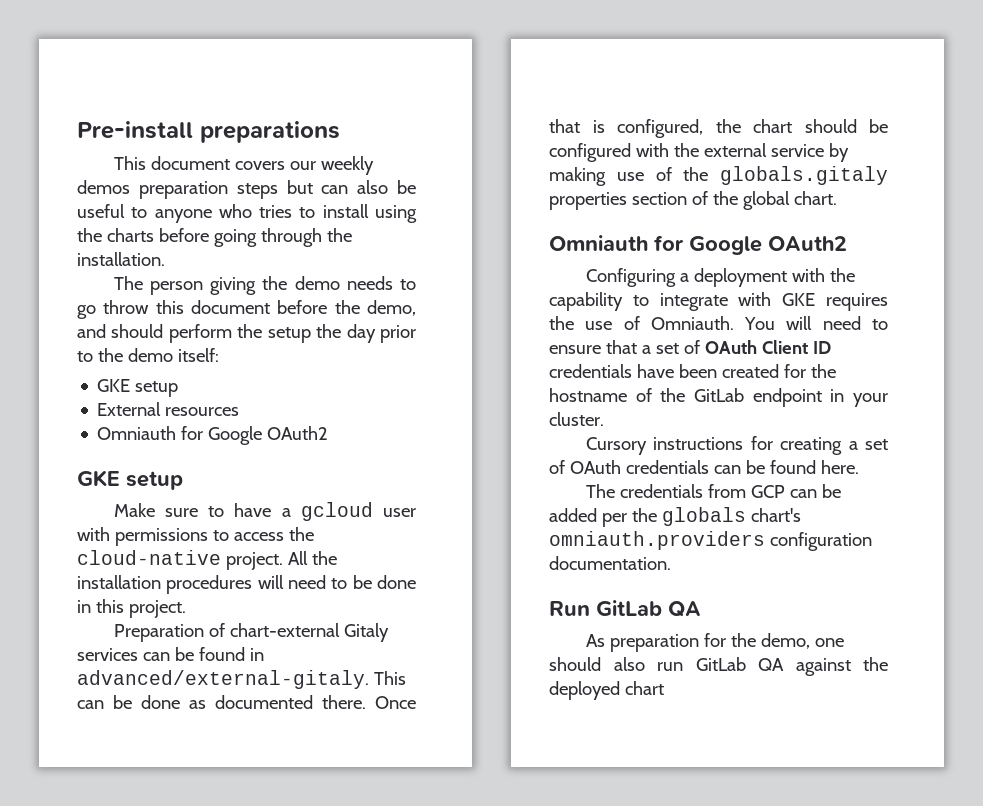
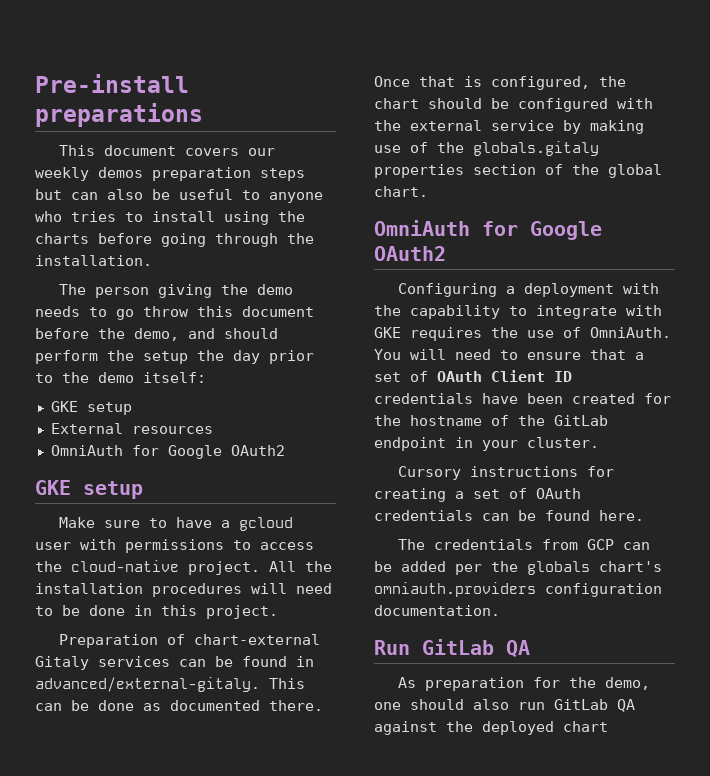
[97,426,177,440] Omniauth -> [50,445,123,456] OmniAuth
[549,235,648,251] Omniauth -> [374,220,470,236] OmniAuth
[650,316,734,330] Omniauth. -> [590,327,671,338] OmniAuth.

